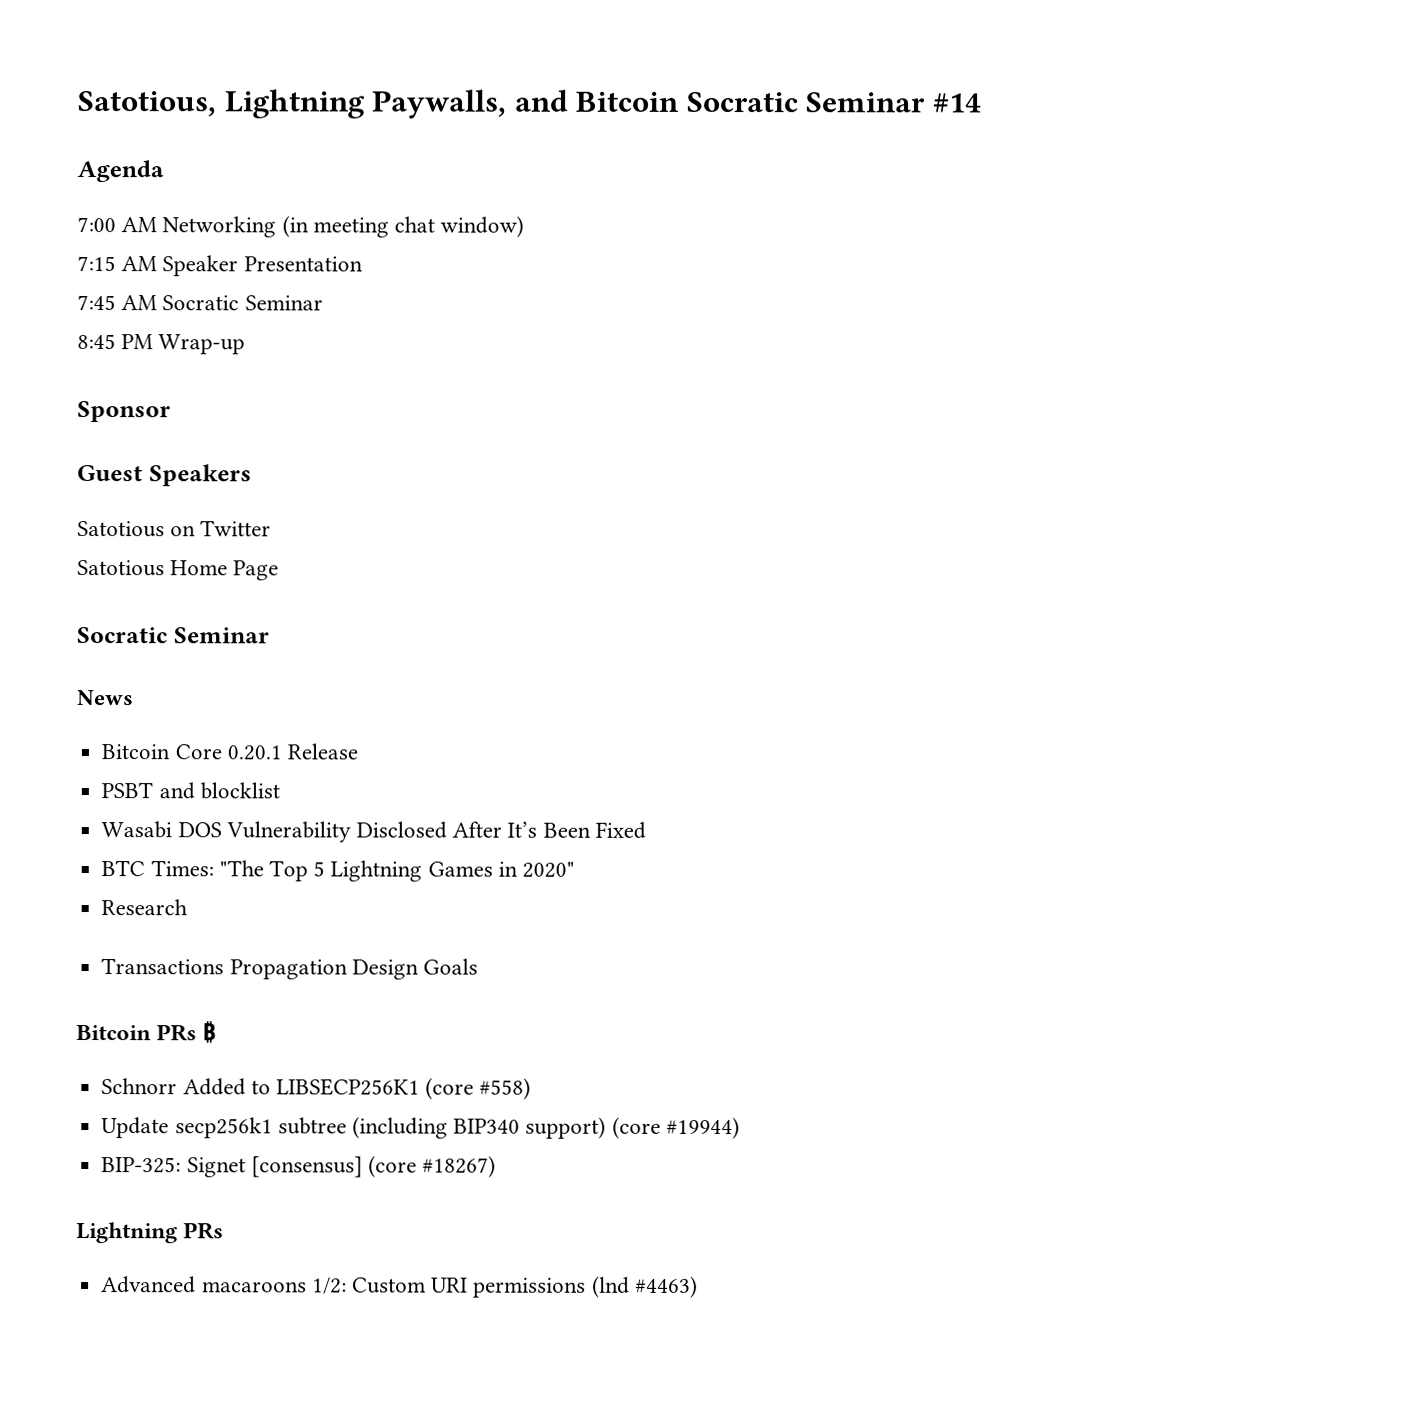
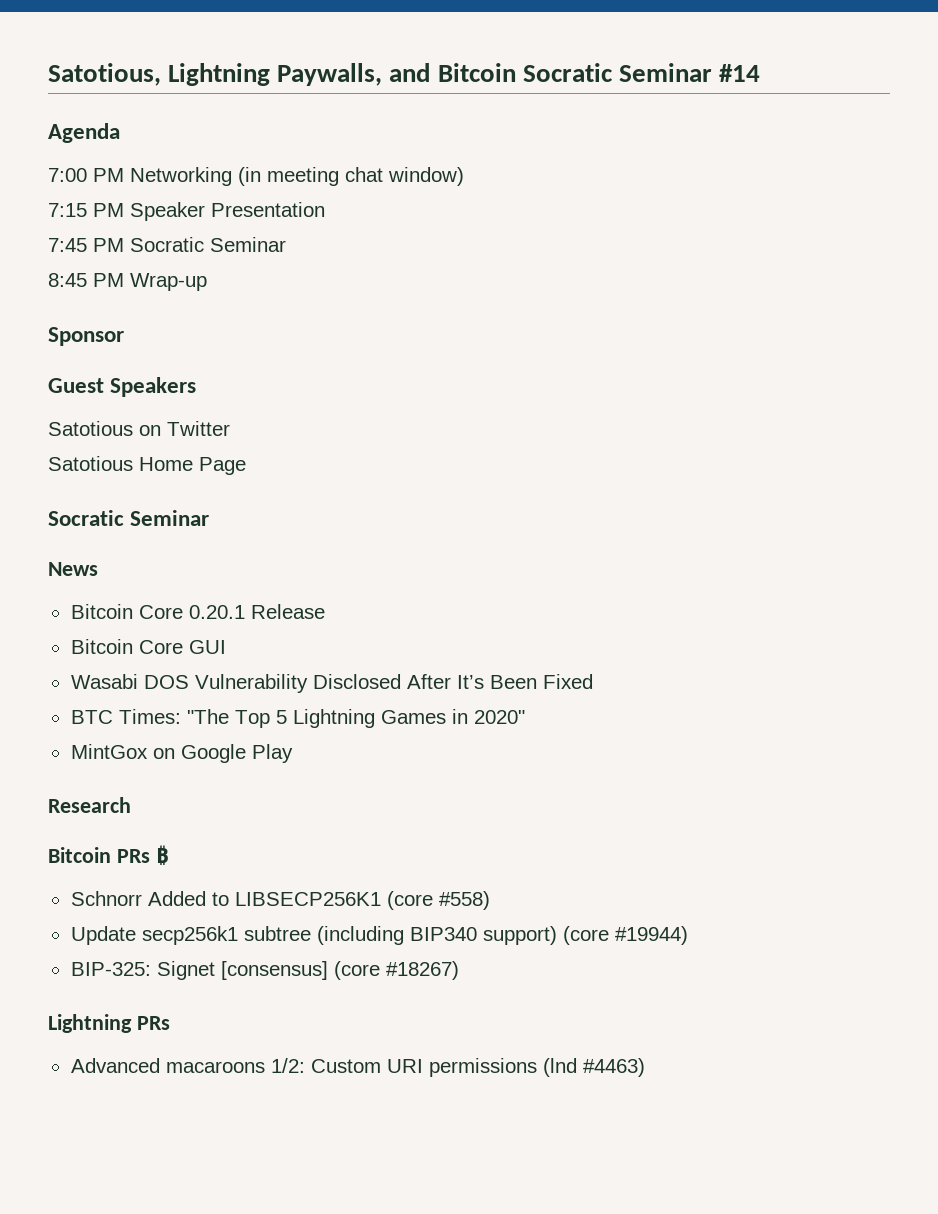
[121,217,158,233] AM -> [93,168,124,182] PM
[121,256,158,272] AM -> [93,203,124,217] PM
[121,295,158,311] AM -> [93,238,124,252] PM
[101,782,280,800] PSBT and blocklist -> [70,639,226,654] Bitcoin Core GUI
[101,899,189,916] [101,958,478,980] Research // Transactions Propagation Design Goals -> [70,744,293,763] [48,797,131,813] MintGox on Google Play // Research

